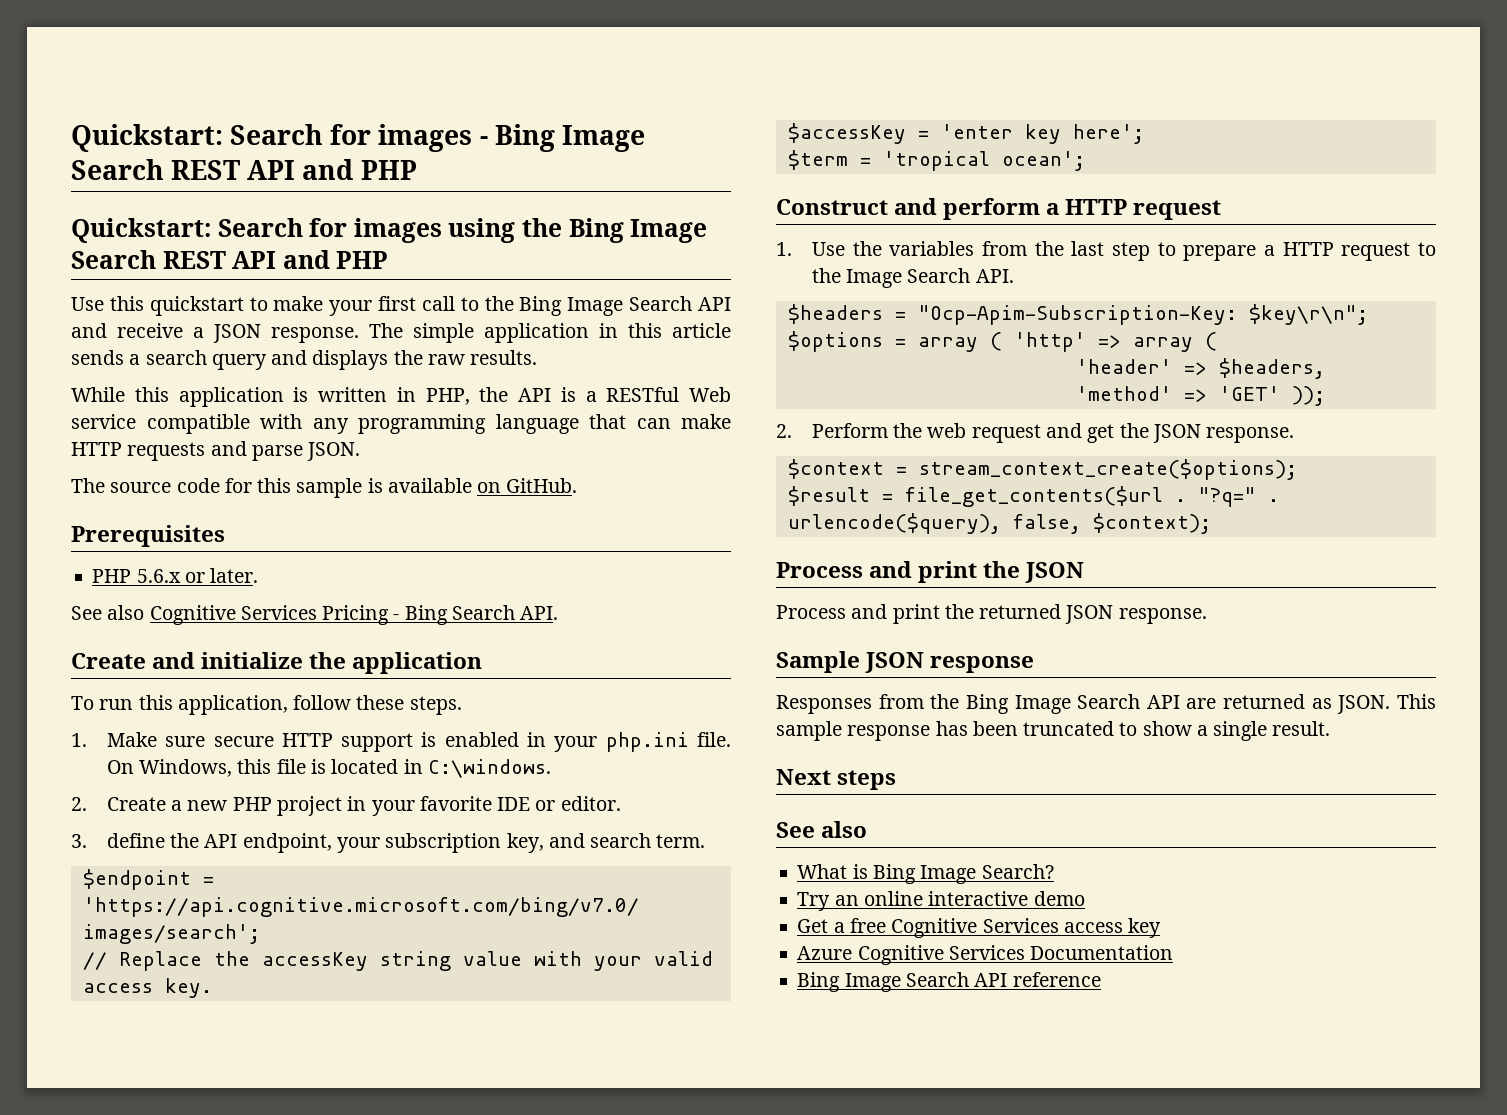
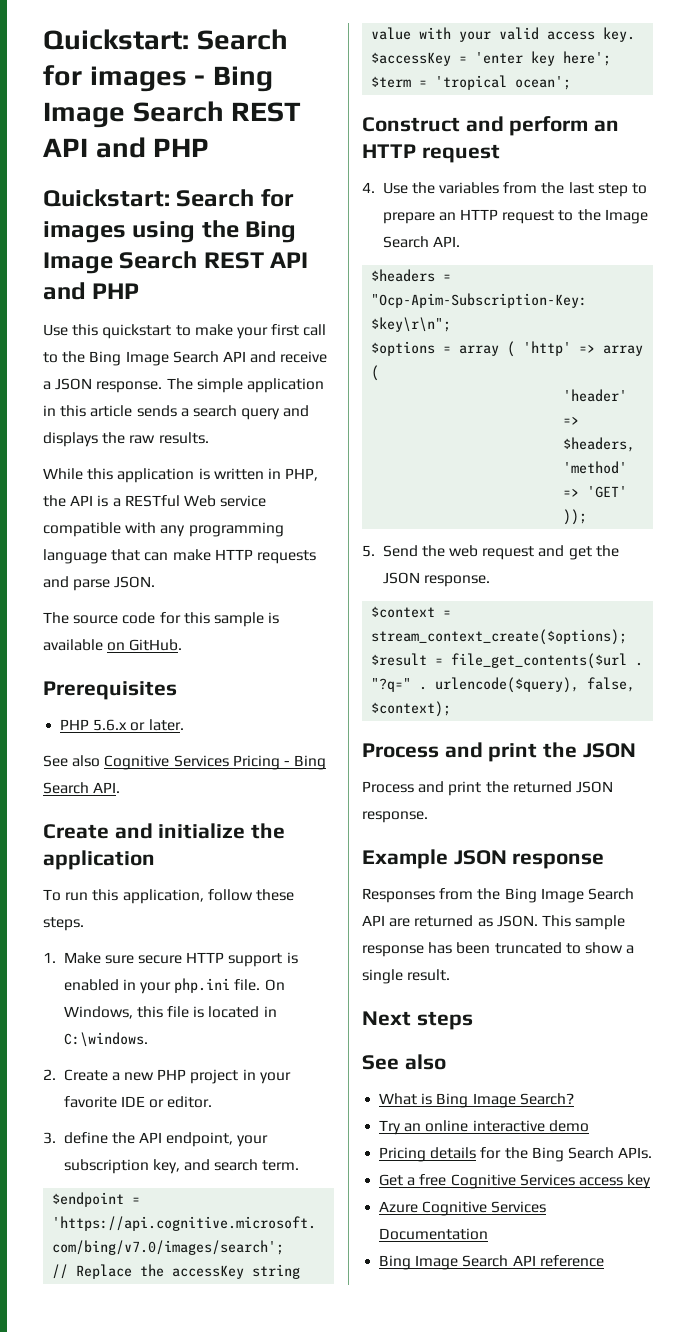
[1046,203,1060,215] a -> [594,120,620,132] an
[776,242,792,256] 1. -> [362,182,375,193] 4.
[1263,245,1275,256] a -> [438,212,456,221] an
[776,423,888,438] 2. Perform -> [362,545,418,557] 5. Send
[776,651,860,673] Sample -> [362,849,448,869] Example
(1085, 898) none -> [379,1147,653,1162] // Pricing details for the Bing Search APIs.

